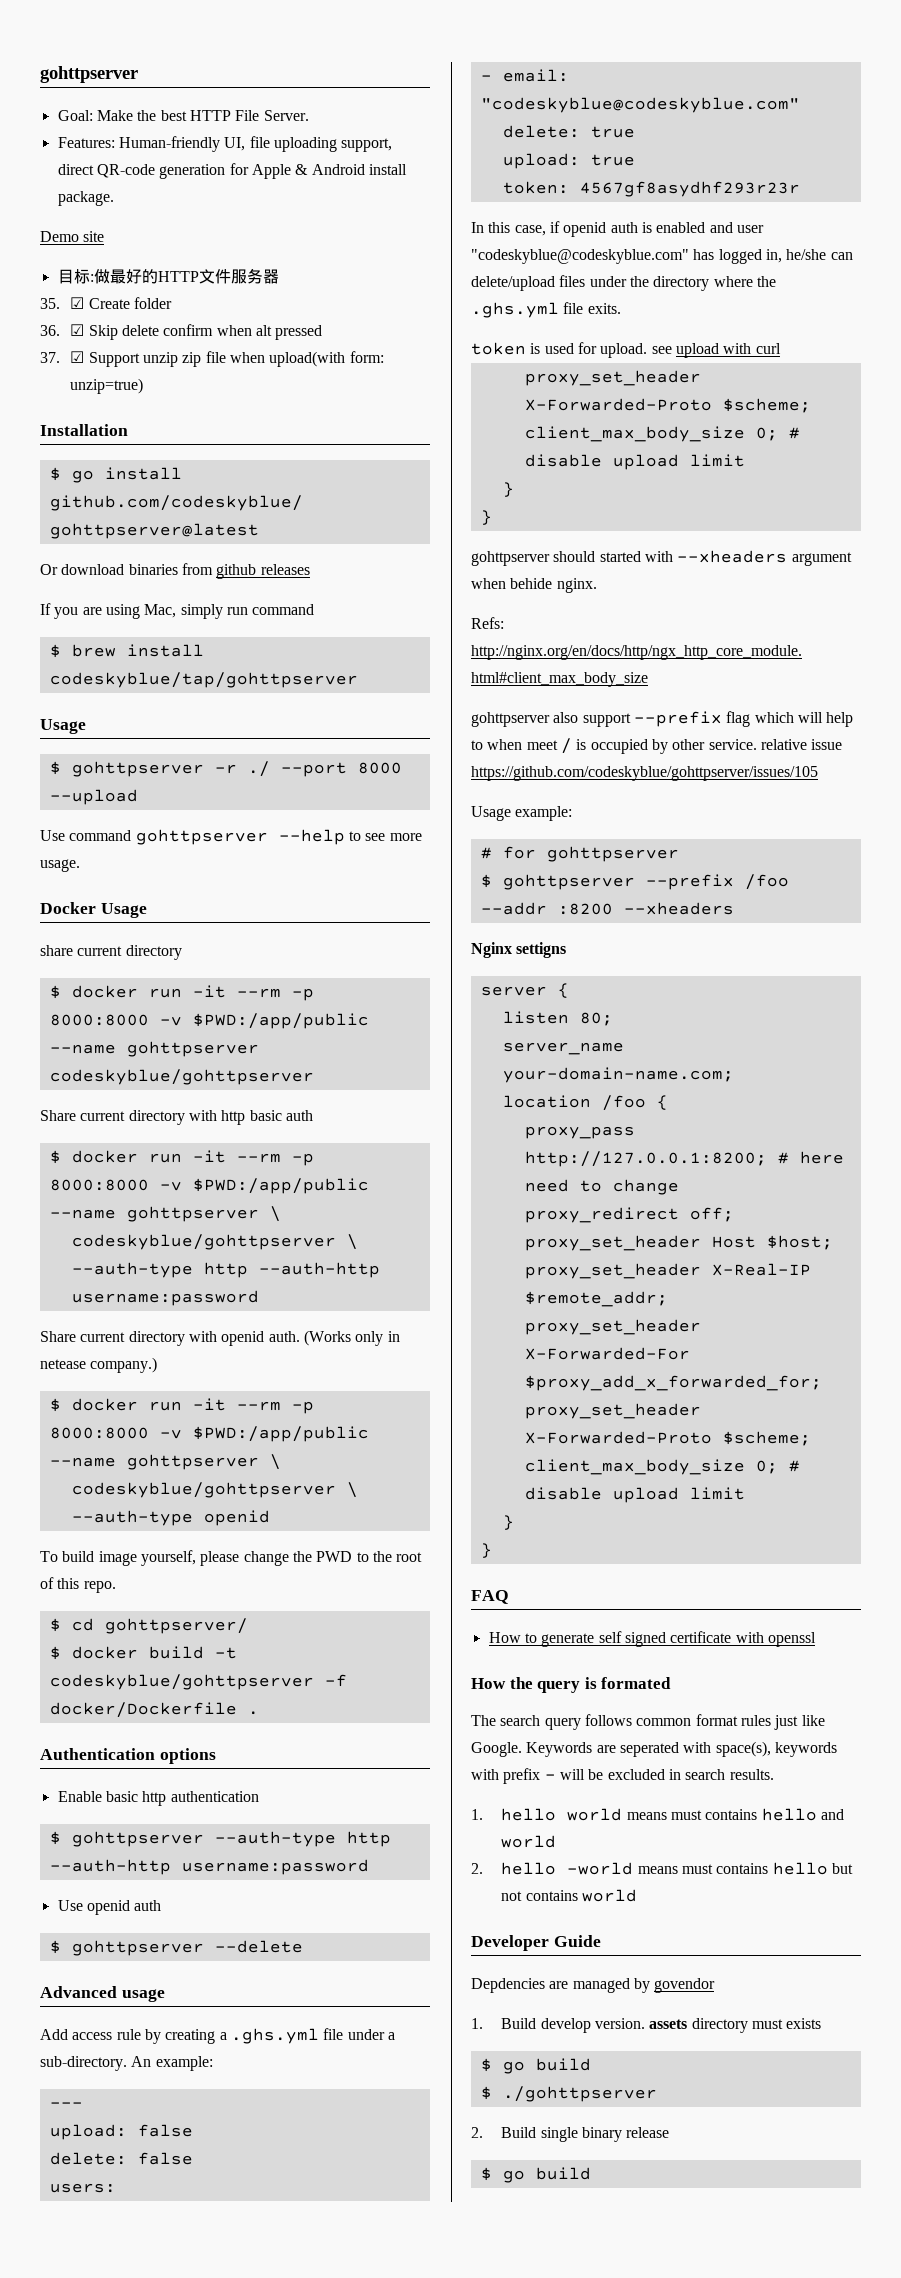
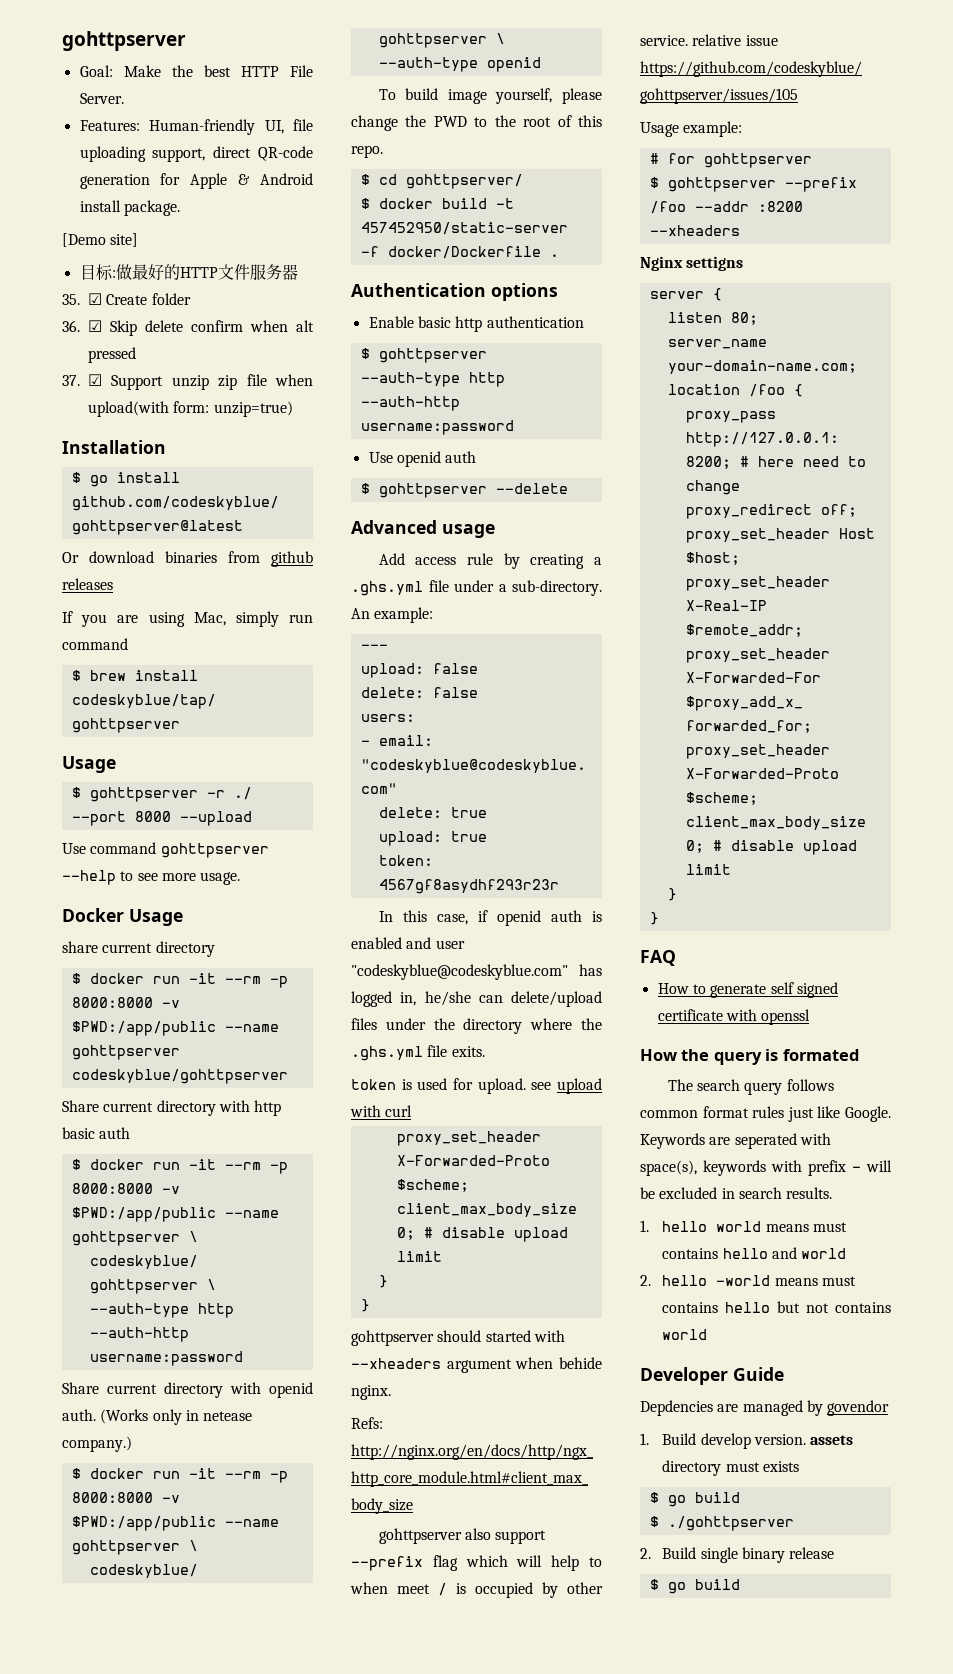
[40,231,105,242] Demo site -> [62,233,139,247] [Demo site]
[49,1674,314,1690] codeskyblue/gohttpserver -> [360,222,568,235] 457452950/static-server

